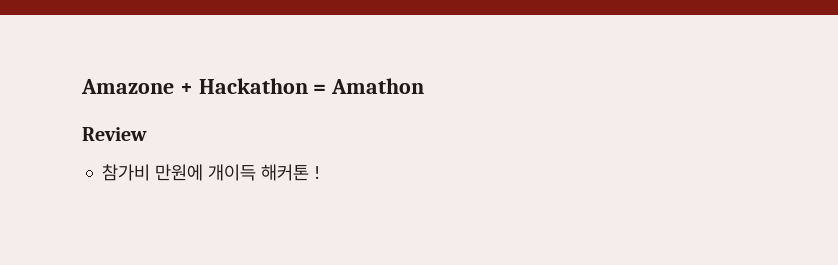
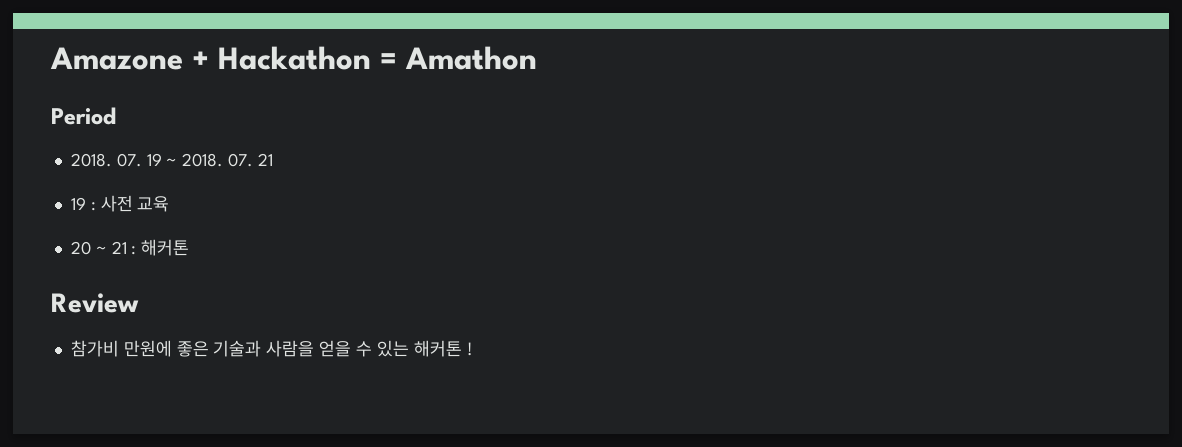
[82,127,147,141] [102,164,257,181] Review // 참가비 만원에 개이득 -> [51,107,116,125] [70,153,273,167] [70,195,170,212] [70,239,190,256] [51,293,139,313] [70,340,409,357] Period // 2018. 07. 19 ~ 2018. 07. 21 // 19 : 사전 교육 // 20 ~ 21 : 해커톤 // Review // 참가비 만원에 좋은 기술과 사람을 얻을 수 있는

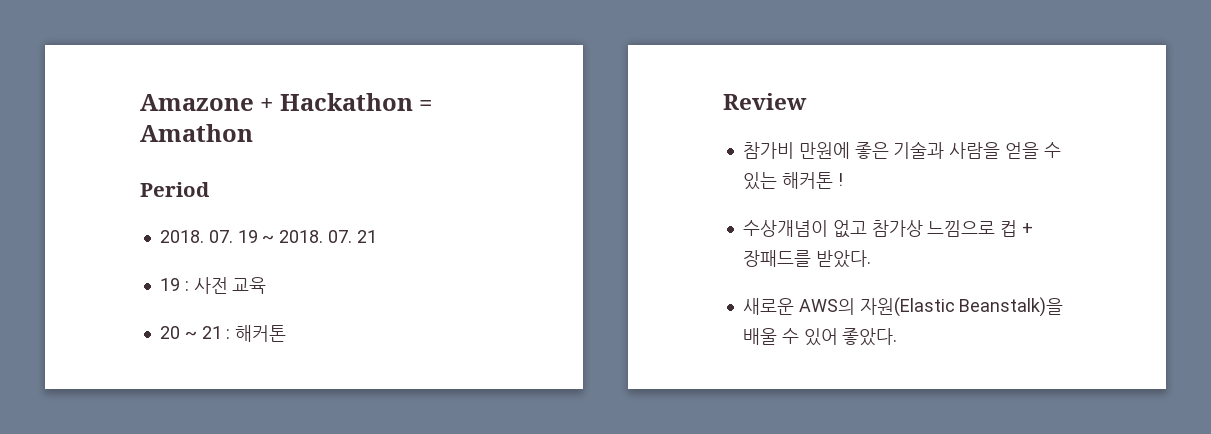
(473, 349) none -> [742,220,1034,238] [742,250,871,268] [742,297,1064,317] [742,328,898,346] // 수상개념이 없고 참가상 느낌으로 컵 + 장패드를 받았다. // 새로운 AWS의 자원(Elastic Beanstalk)을 배울 수 있어 좋았다.

